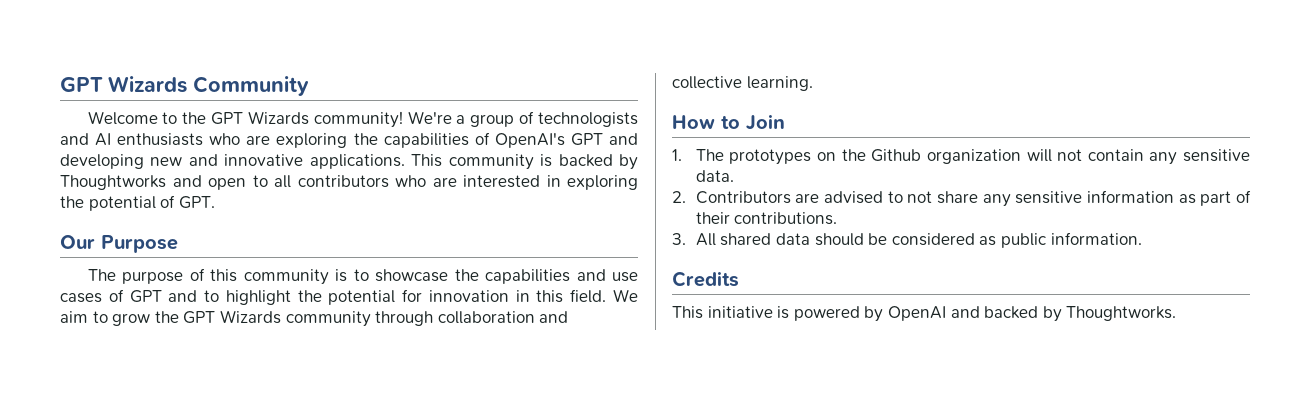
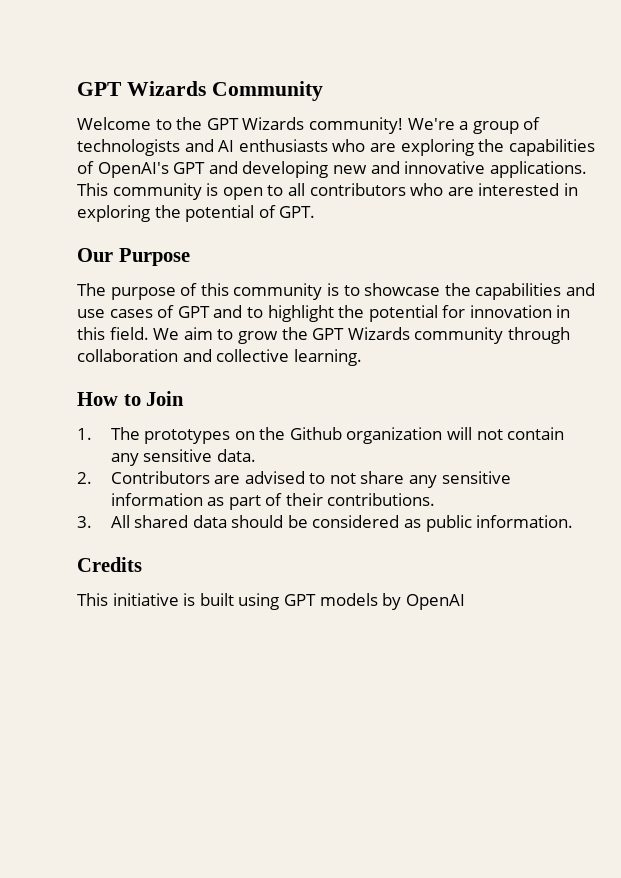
[558,154,638,170] [60,175,202,190] backed by Thoughtworks and -> (219, 189) none
[793,306,1177,322] powered by OpenAI and backed by Thoughtworks. -> [199,593,465,610] built using GPT models by OpenAI

